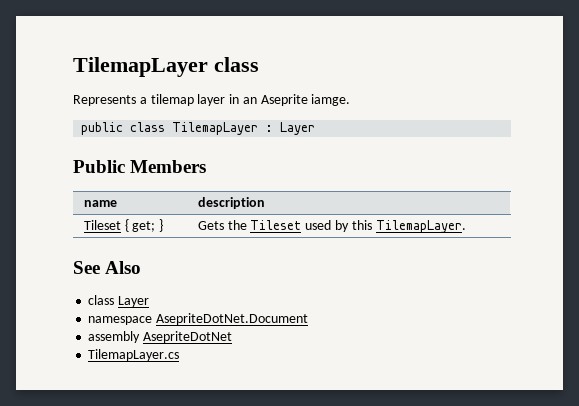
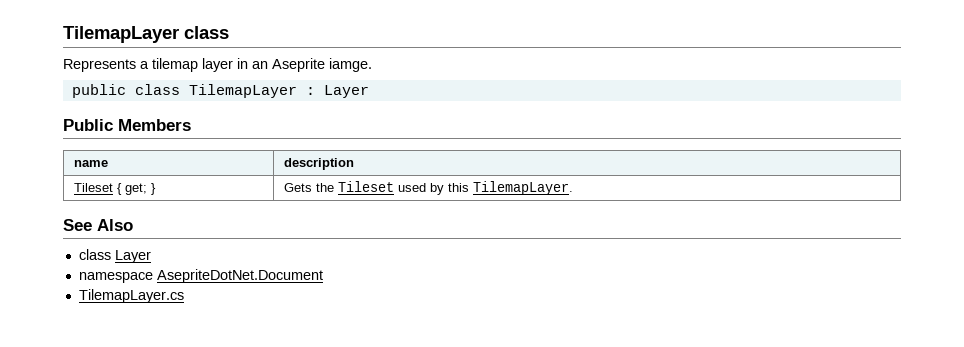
[88,331,233,343] // assembly AsepriteDotNet -> (323, 276) none

